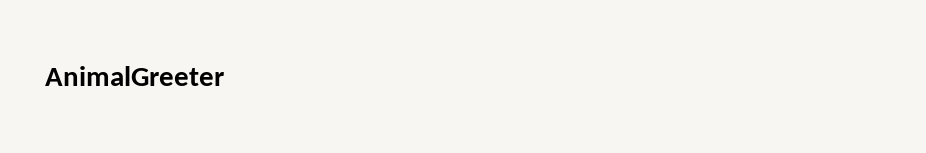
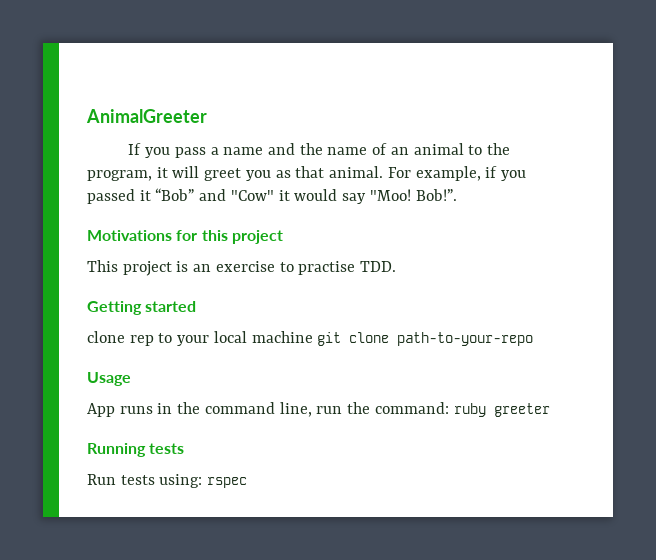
(224, 76) none -> [128,143,511,158] [87,166,526,181] [87,188,457,204] [87,230,283,244] [87,260,397,276] [87,301,197,315] [87,331,534,346] [87,372,131,386] [87,402,550,417] [87,443,185,457] [87,474,248,488] // If you pass a name and the name of an animal to the program, it will greet you as that animal. For example, if you passed it “Bob” and "Cow" it would say "Moo! Bob!”. // Motivations for this project // This project is an exercise to practise TDD. // Getting started // clone rep to your local machine git clone path-to-your-repo // Usage // App runs in the command line, run the command: ruby greeter // Running tests // Run tests using: rspec

